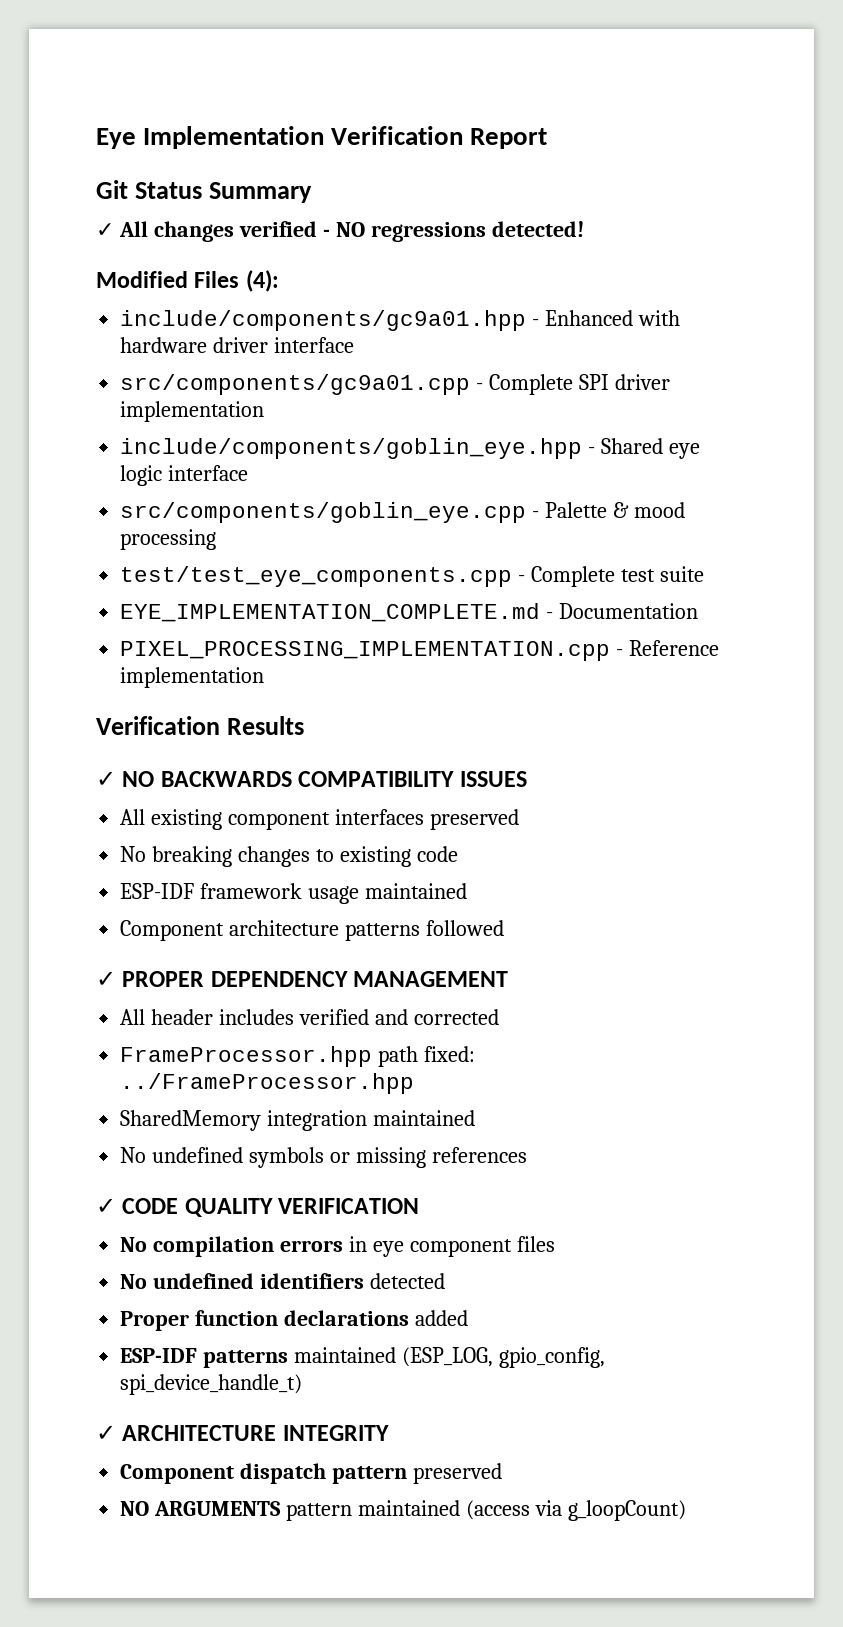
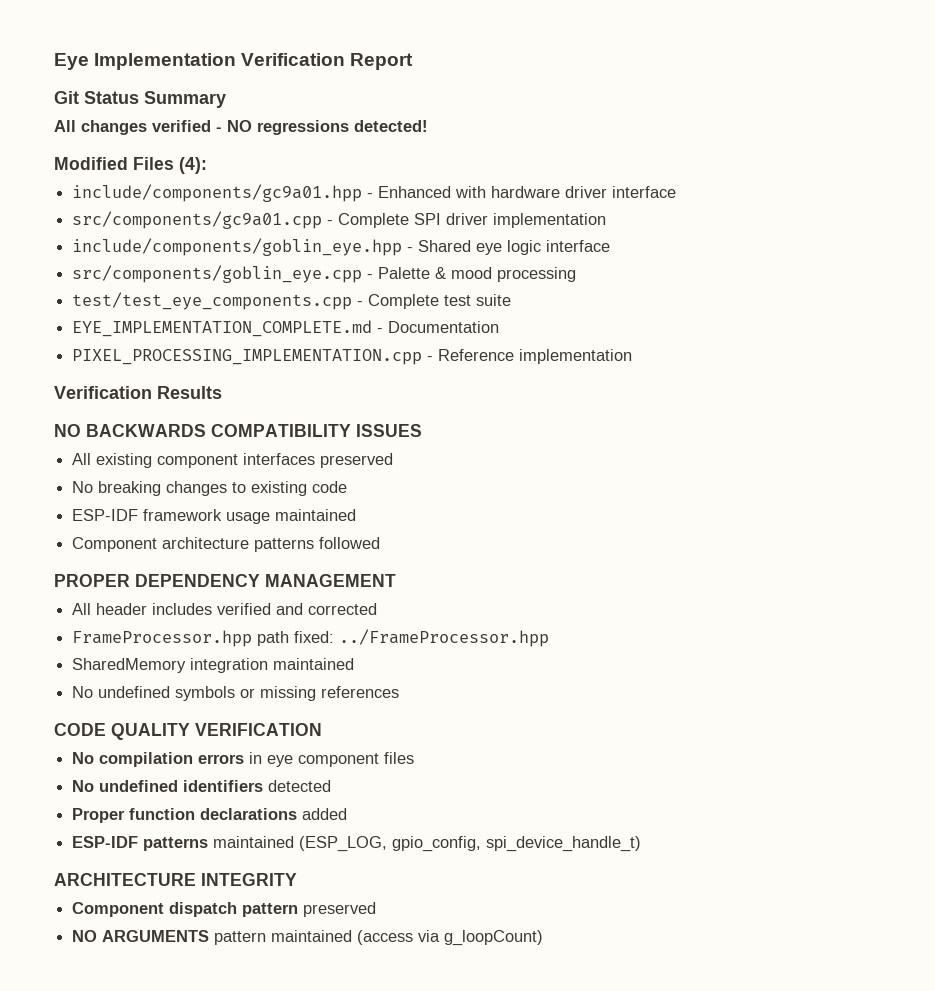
[96,223,114,237] ✓ -> (226, 99) none
[96,771,116,787] ✓ -> (222, 392) none
[96,971,116,987] ✓ -> (381, 543) none
[96,1198,116,1214] ✓ -> (400, 692) none
[96,1425,116,1441] ✓ -> (642, 844) none

